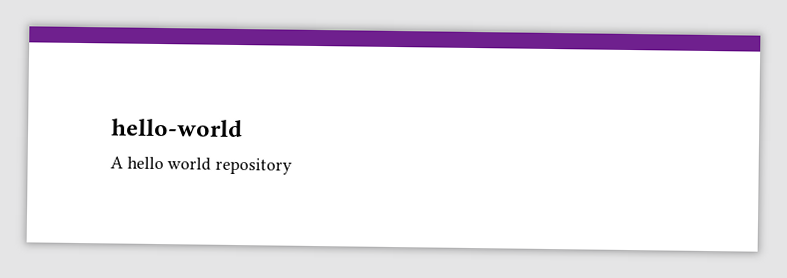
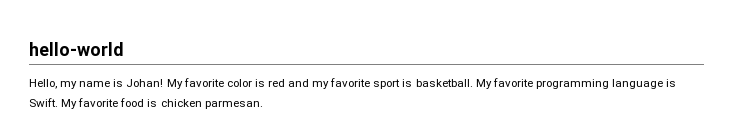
[110,156,293,175] A hello world repository -> [29,78,677,89] [29,98,263,109] Hello, my name is Johan! My favorite color is red and my favorite sport is basketball. My favorite programming language is Swift. My favorite food is chicken parmesan.

